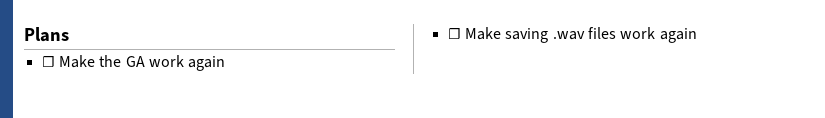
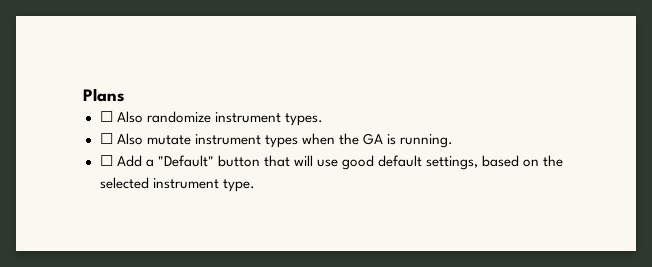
[58,55,226,71] [447,27,697,43] Make the GA work again // ☐ Make saving .wav files work again -> [116,111,323,126] [99,133,453,148] [99,155,564,170] [99,177,255,192] Also randomize instrument types. // ☐ Also mutate instrument types when the GA is running. // ☐ Add a "Default" button that will use good default settings, based on the selected instrument type.

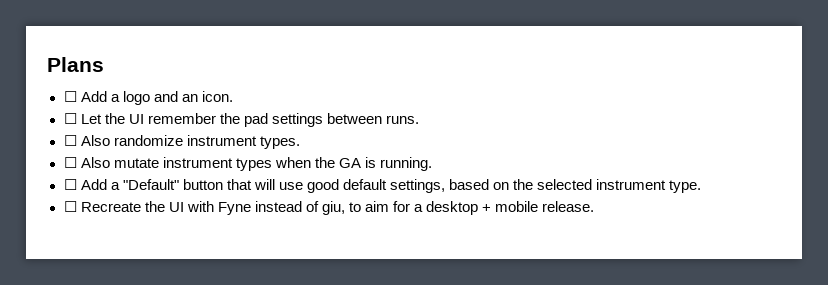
(125, 95) none -> [63,91,233,105] [63,113,419,127] // ☐ Add a logo and an icon. // ☐ Let the UI remember the pad settings between runs.
(255, 185) none -> [63,201,595,215] // ☐ Recreate the UI with Fyne instead of giu, to aim for a desktop + mobile release.

